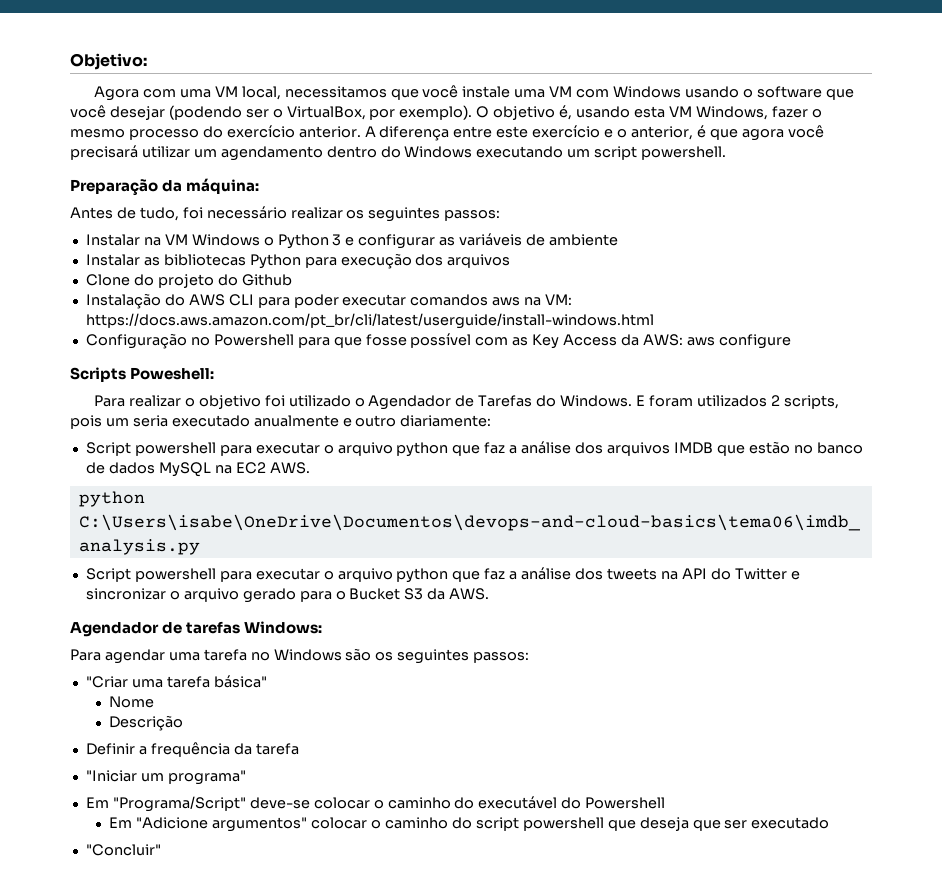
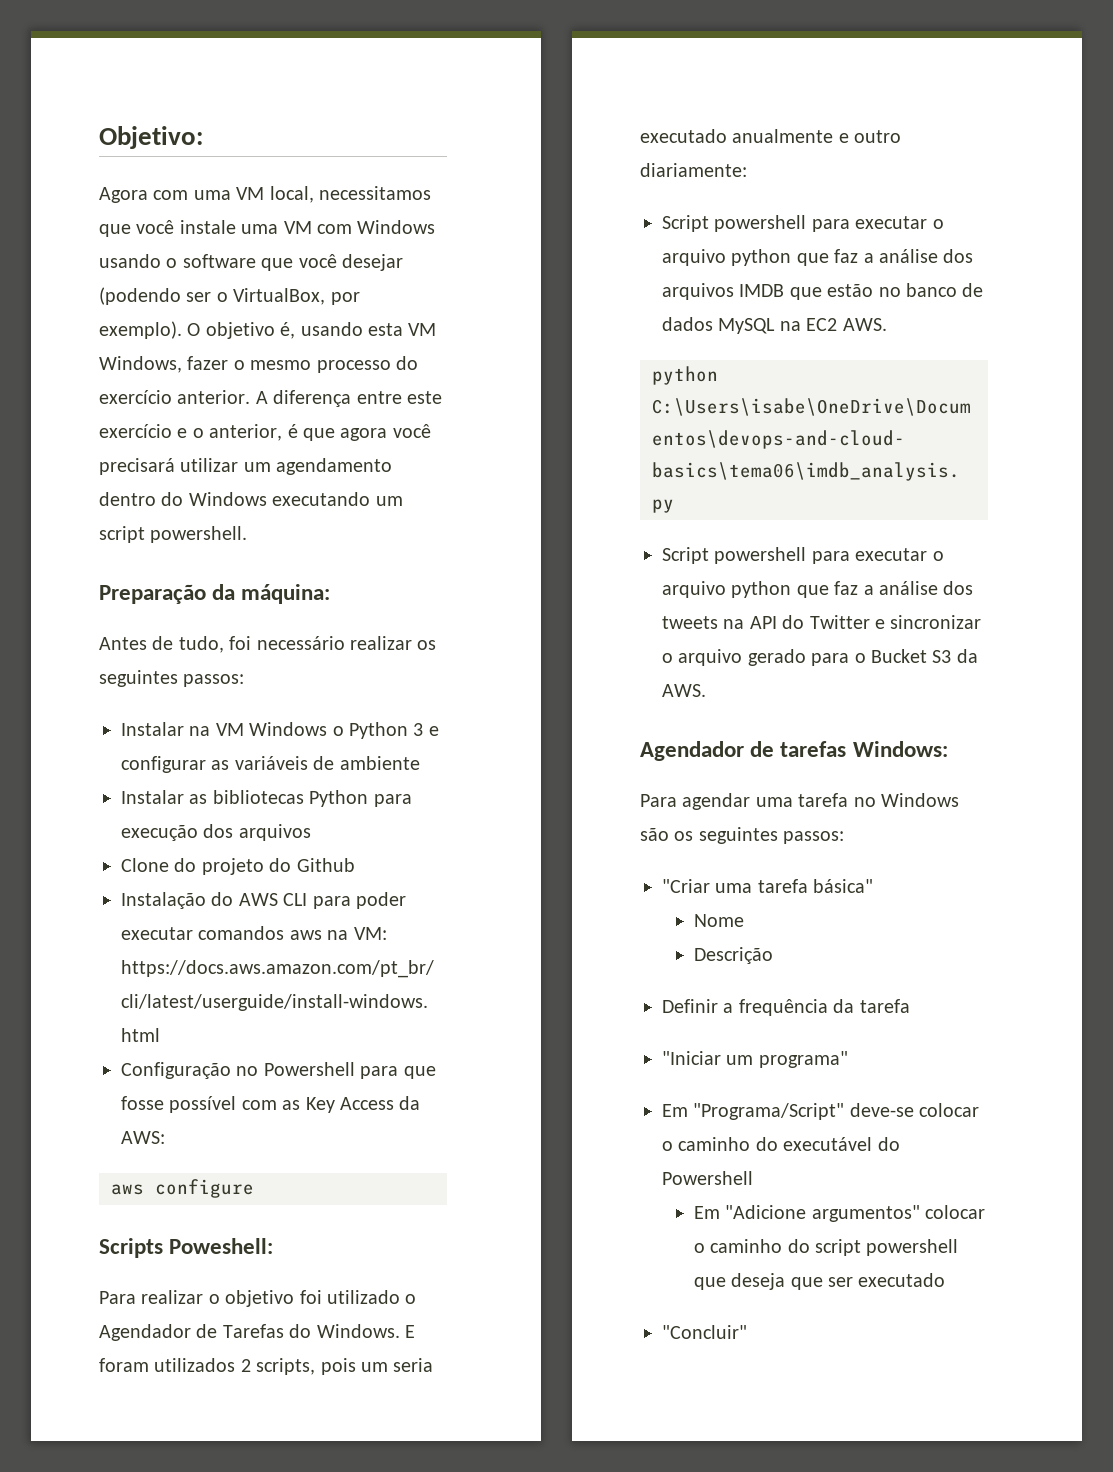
(683, 340) none -> (165, 1137) //

